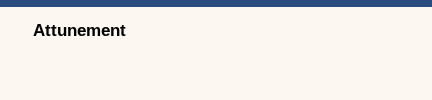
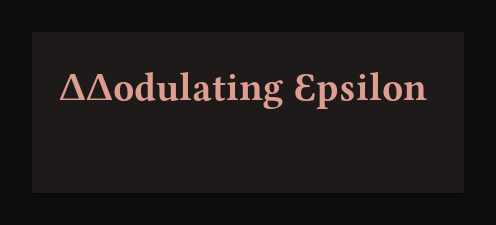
[33,24,126,36] Attunement -> [59,72,427,109] ΔΔodulating Ɛpsilon

